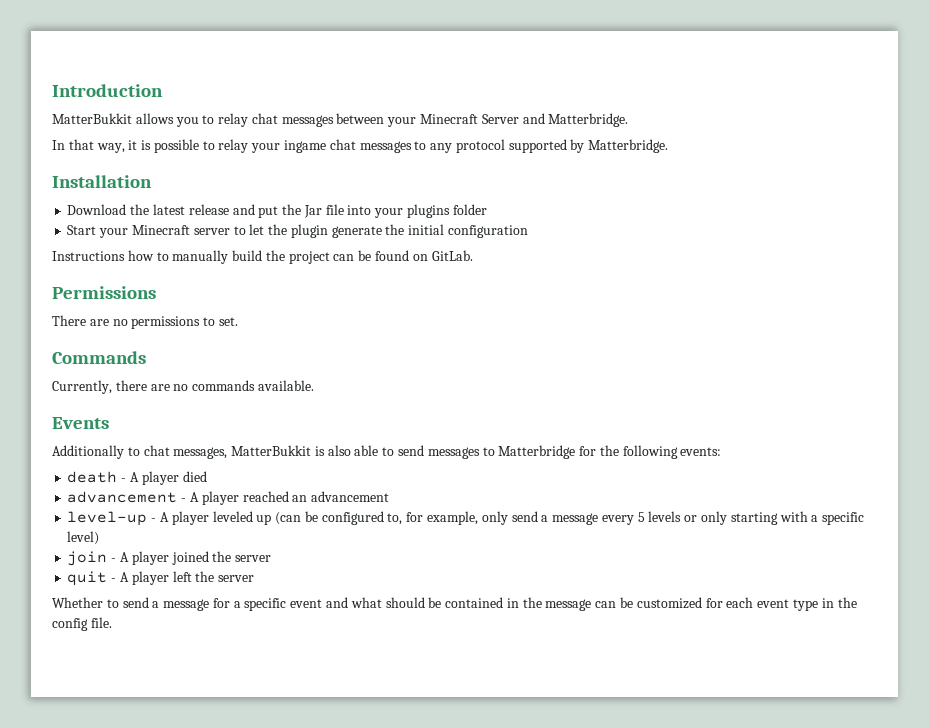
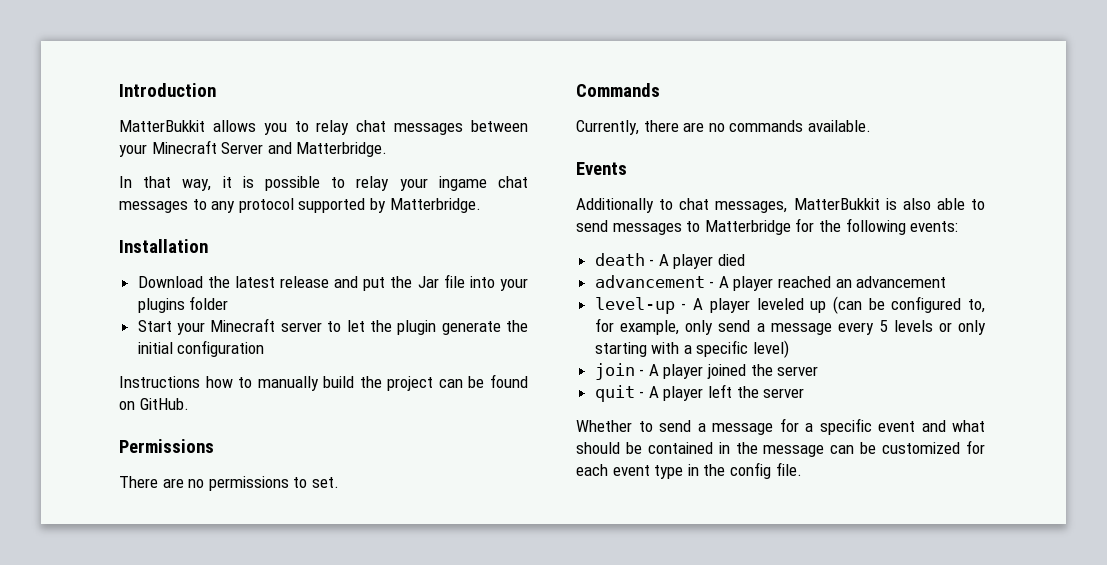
[431,250,473,261] GitLab. -> [139,398,189,410] GitHub.

